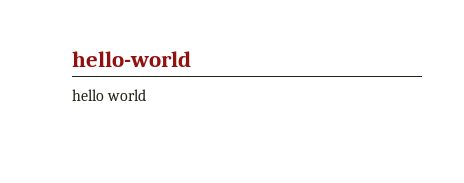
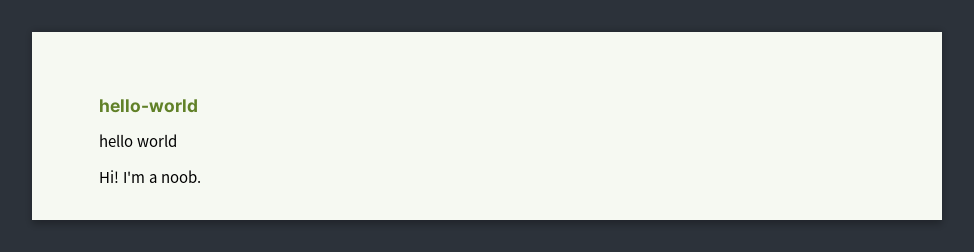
(147, 95) none -> [99,170,202,183] // Hi! I'm a noob.

